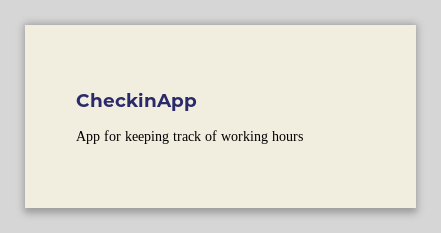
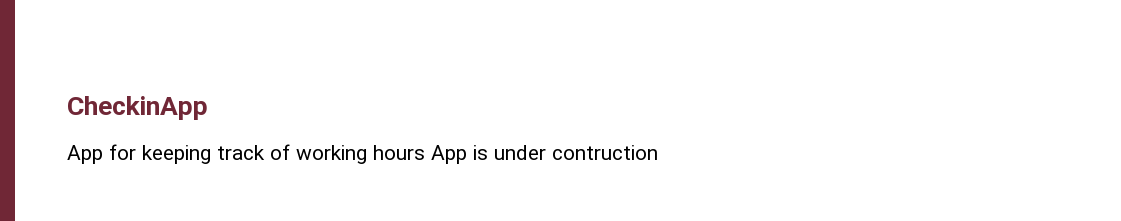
(303, 136) none -> [431,145,658,164] App is under contruction

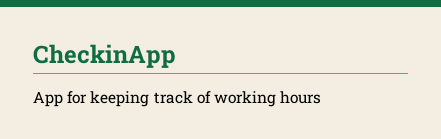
[431,145,658,164] App is under contruction -> (322, 97) none

